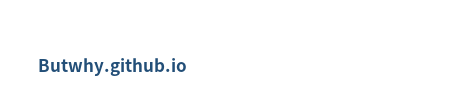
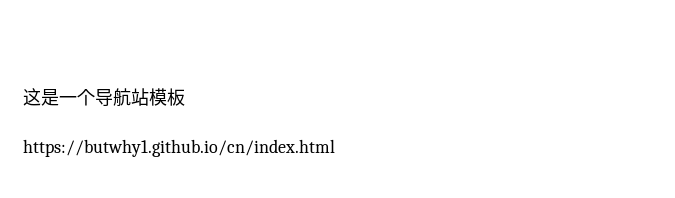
[38,58,187,76] Butwhy.github.io -> [23,88,185,106] [23,139,335,157] 这是一个导航站模板 // https://butwhy1.github.io/cn/index.html

